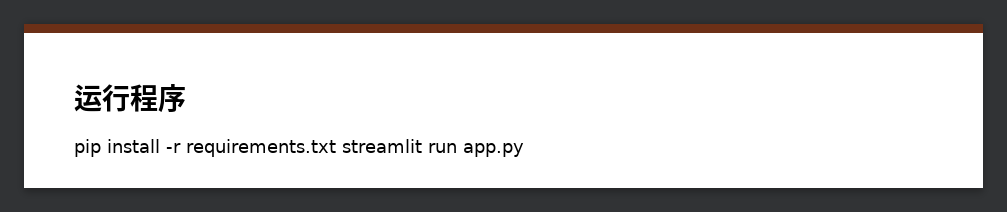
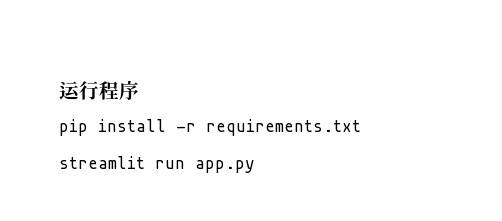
(336, 148) none -> (361, 127) //

